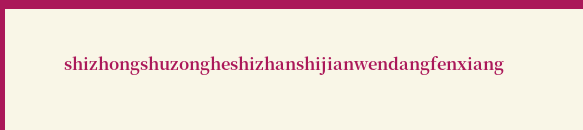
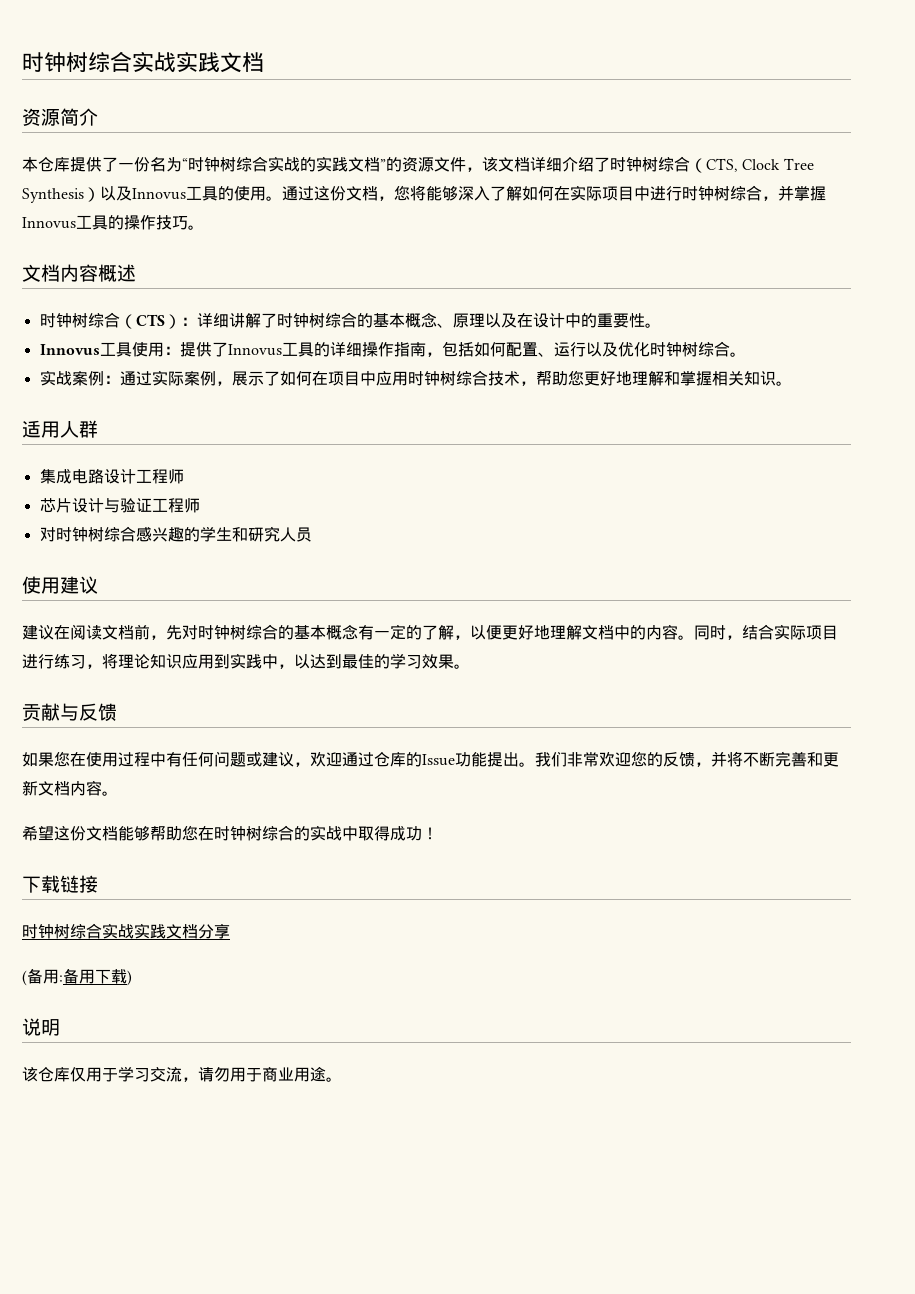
[64,56,504,75] shizhongshuzongheshizhanshijianwendangfenxiang -> [22,51,264,73] [22,108,98,126] [22,156,814,173] [22,185,826,203] [22,215,204,230] [22,264,136,282] [39,312,661,329] [39,341,746,357] [39,370,792,386] [22,420,98,438] [39,469,184,484] [39,498,200,513] [39,526,312,542] [22,576,98,594] [22,624,838,640] [22,653,470,669] [22,703,117,721] [22,751,839,767] [22,780,118,796] [22,825,438,841] [22,875,98,893] [22,923,230,939] [22,968,132,986] [22,1018,60,1036] [22,1066,342,1082] 时钟树综合实战实践文档 // 资源简介 // 本仓库提供了一份名为“时钟树综合实战的实践文档”的资源文件，该文档详细介绍了时钟树综合（CTS, Clock Tree Synthesis）以及Innovus工具的使用。通过这份文档，您将能够深入了解如何在实际项目中进行时钟树综合，并掌握Innovus工具的操作技巧。 // 文档内容概述 // 时钟树综合（CTS）：详细讲解了时钟树综合的基本概念、原理以及在设计中的重要性。 // Innovus工具使用：提供了Innovus工具的详细操作指南，包括如何配置、运行以及优化时钟树综合。 // 实战案例：通过实际案例，展示了如何在项目中应用时钟树综合技术，帮助您更好地理解和掌握相关知识。 // 适用人群 // 集成电路设计工程师 // 芯片设计与验证工程师 // 对时钟树综合感兴趣的学生和研究人员 // 使用建议 // 建议在阅读文档前，先对时钟树综合的基本概念有一定的了解，以便更好地理解文档中的内容。同时，结合实际项目进行练习，将理论知识应用到实践中，以达到最佳的学习效果。 // 贡献与反馈 // 如果您在使用过程中有任何问题或建议，欢迎通过仓库的Issue功能提出。我们非常欢迎您的反馈，并将不断完善和更新文档内容。 // 希望这份文档能够帮助您在时钟树综合的实战中取得成功！ // 下载链接 // 时钟树综合实战实践文档分享 // (备用:备用下载) // 说明 // 该仓库仅用于学习交流，请勿用于商业用途。

